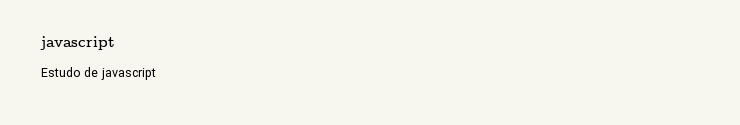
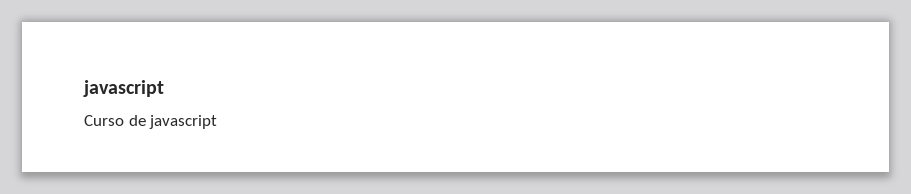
[41,67,81,77] Estudo -> [84,115,124,126] Curso

